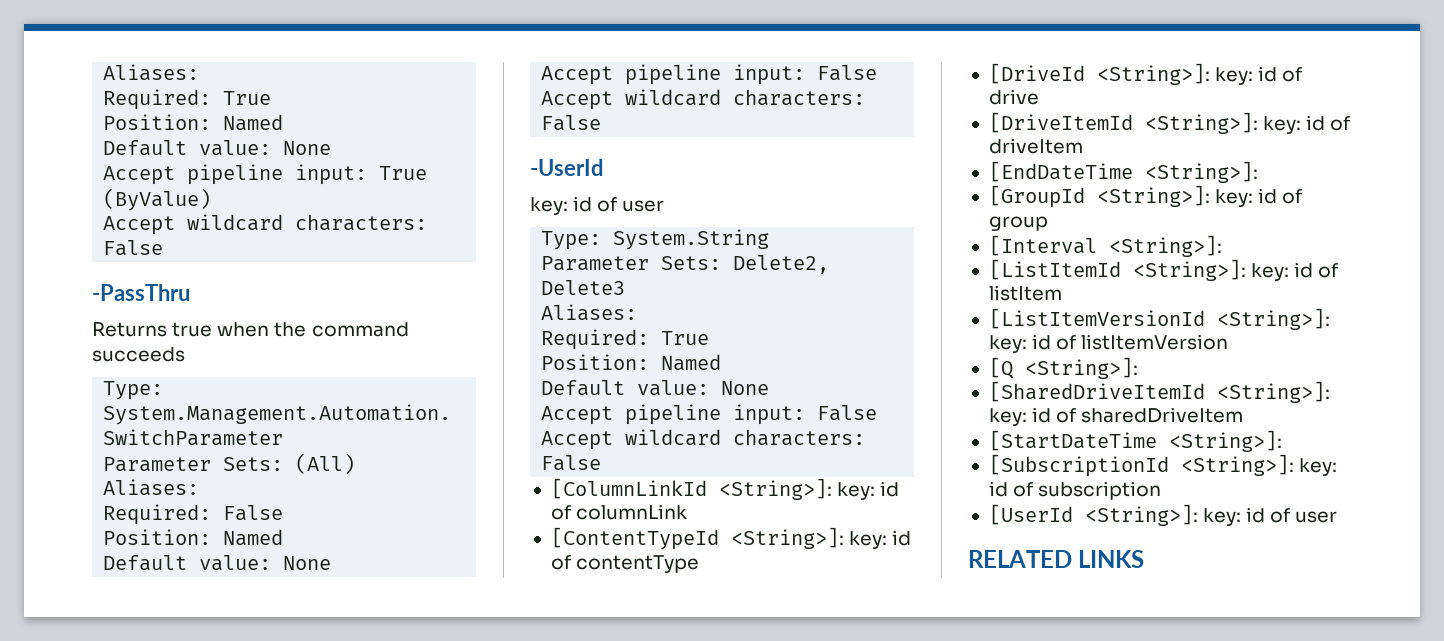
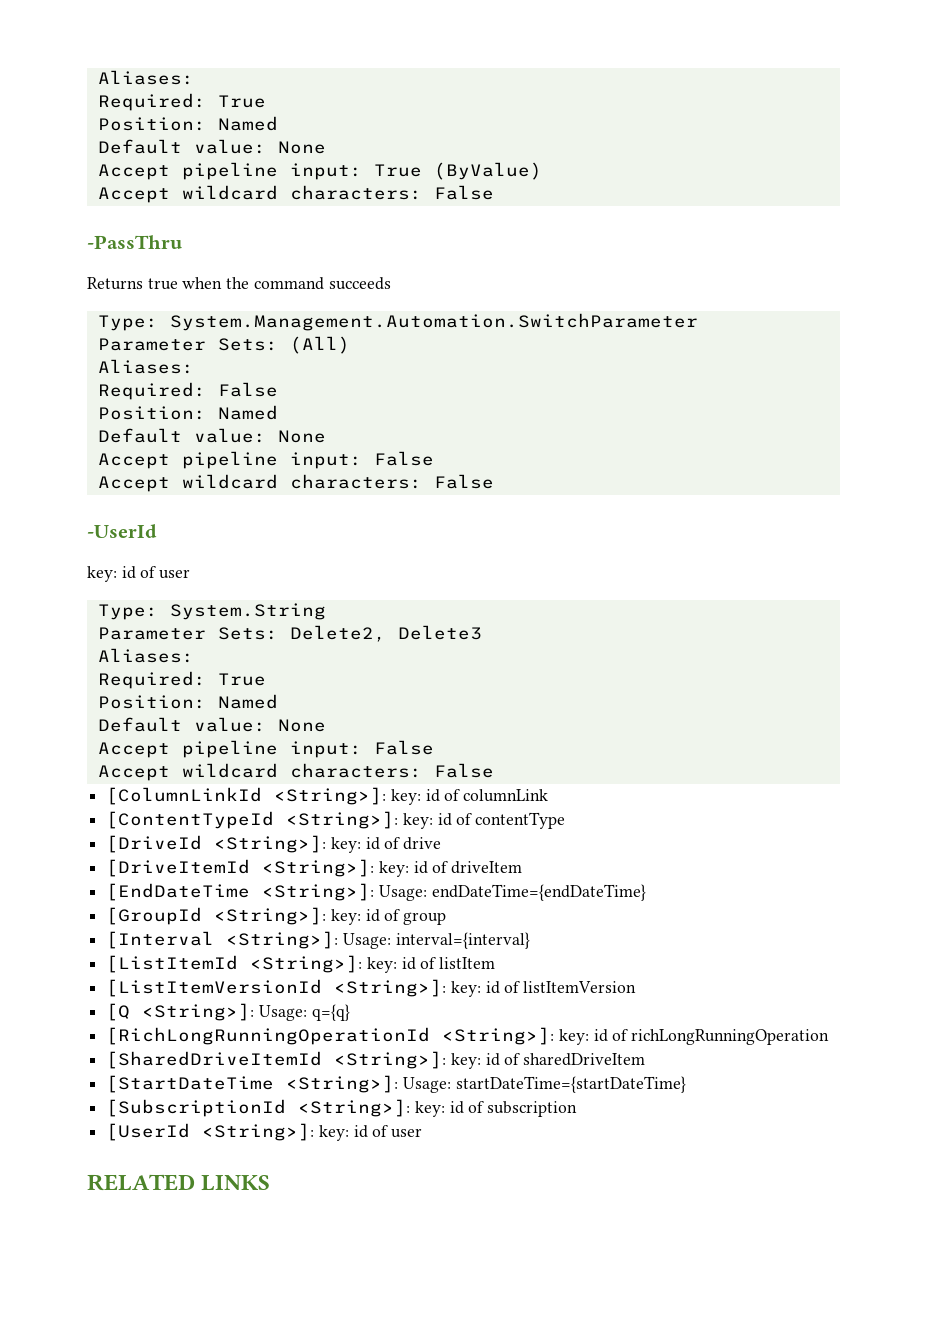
(1258, 172) none -> [378,884,646,901] Usage: endDateTime={endDateTime}
(1222, 246) none -> [342,932,530,949] Usage: interval={interval}
(1138, 368) none -> [258,1004,350,1021] [106,1027,830,1045] Usage: q={q} // [RichLongRunningOperationId <String>]: key: id of richLongRunningOperation
(1282, 441) none -> [402,1076,686,1093] Usage: startDateTime={startDateTime}

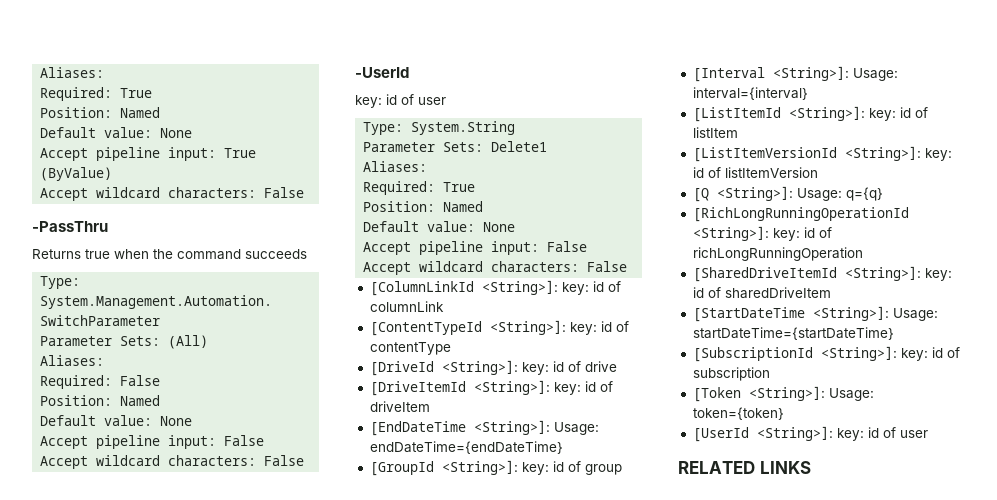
[289,625,482,642] Delete2, Delete3 -> [491,141,548,152] Delete1
(578, 1109) none -> [692,386,874,402] [692,407,784,420] // [Token <String>]: Usage: token={token}

